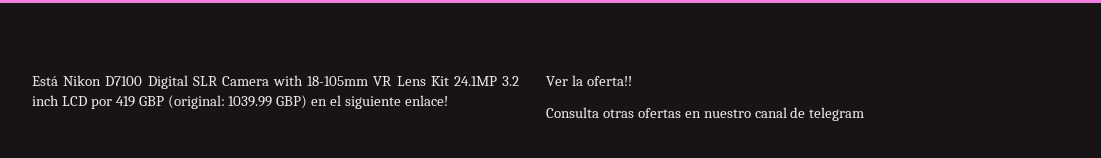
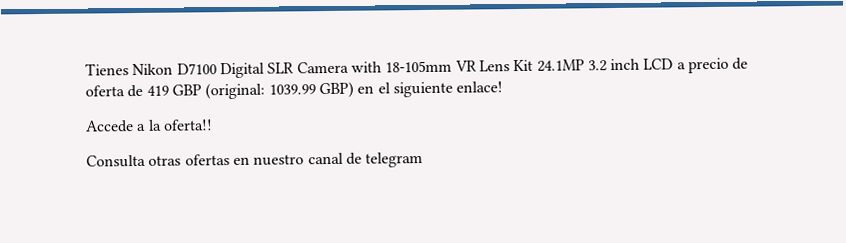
[32,76,58,86] Está -> [85,63,129,76] Tienes
[90,99,112,109] por -> [676,57,749,74] [85,84,144,98] a precio de oferta de
[546,76,568,86] Ver -> [85,120,147,133] Accede a

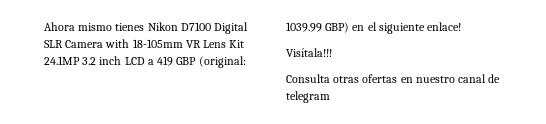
[85,63,129,76] Tienes -> [44,22,145,31] Ahora mismo tienes
[688,57,749,74] [85,84,144,98] precio de oferta de -> (154, 62) none
[85,119,213,133] Accede a la oferta!! -> [286,48,332,57] Visítala!!!

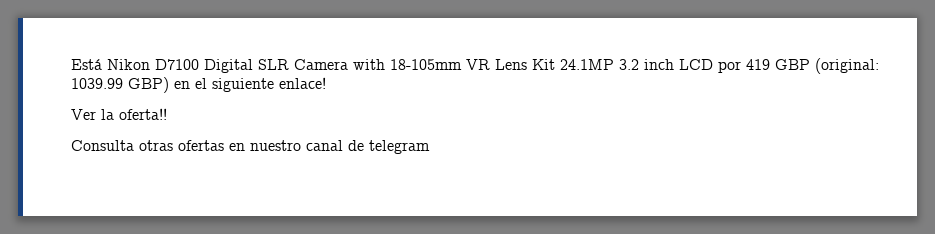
[44,22,145,31] Ahora mismo tienes -> [71,59,102,70] Está
[147,59,154,65] a -> [718,61,741,73] por
[286,48,332,57] Visítala!!! -> [71,108,167,120] Ver la oferta!!

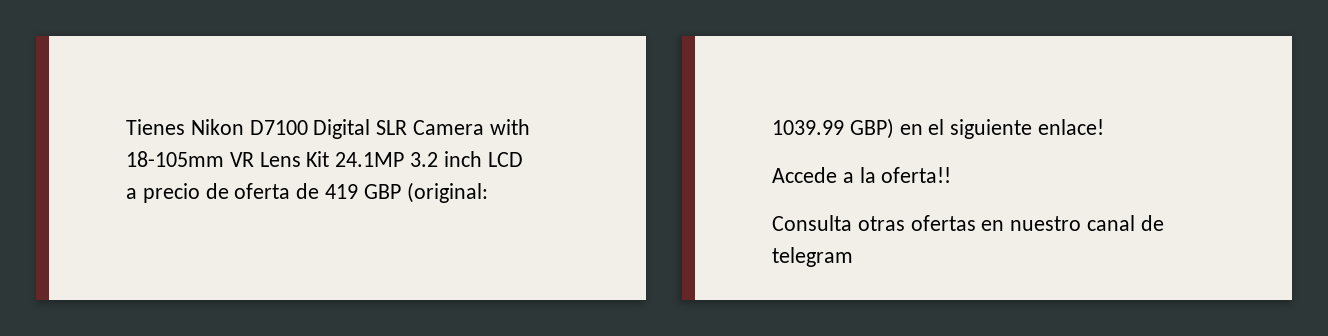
[71,59,102,70] Está -> [126,119,185,135] Tienes
[718,61,741,73] por -> [126,183,320,203] a precio de oferta de
[71,109,96,120] Ver -> [772,167,854,183] Accede a

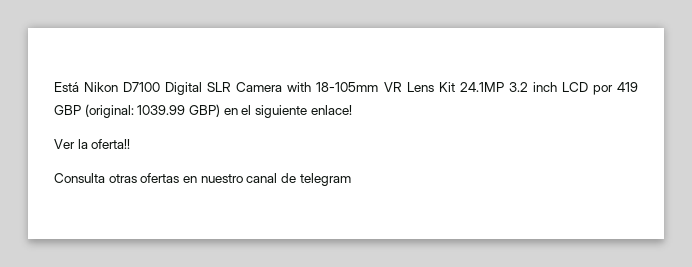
[126,119,185,135] Tienes -> [54,82,79,92] Está
[126,183,320,203] a precio de oferta de -> [592,85,613,95] por
[772,167,854,183] Accede a -> [54,139,75,149] Ver

